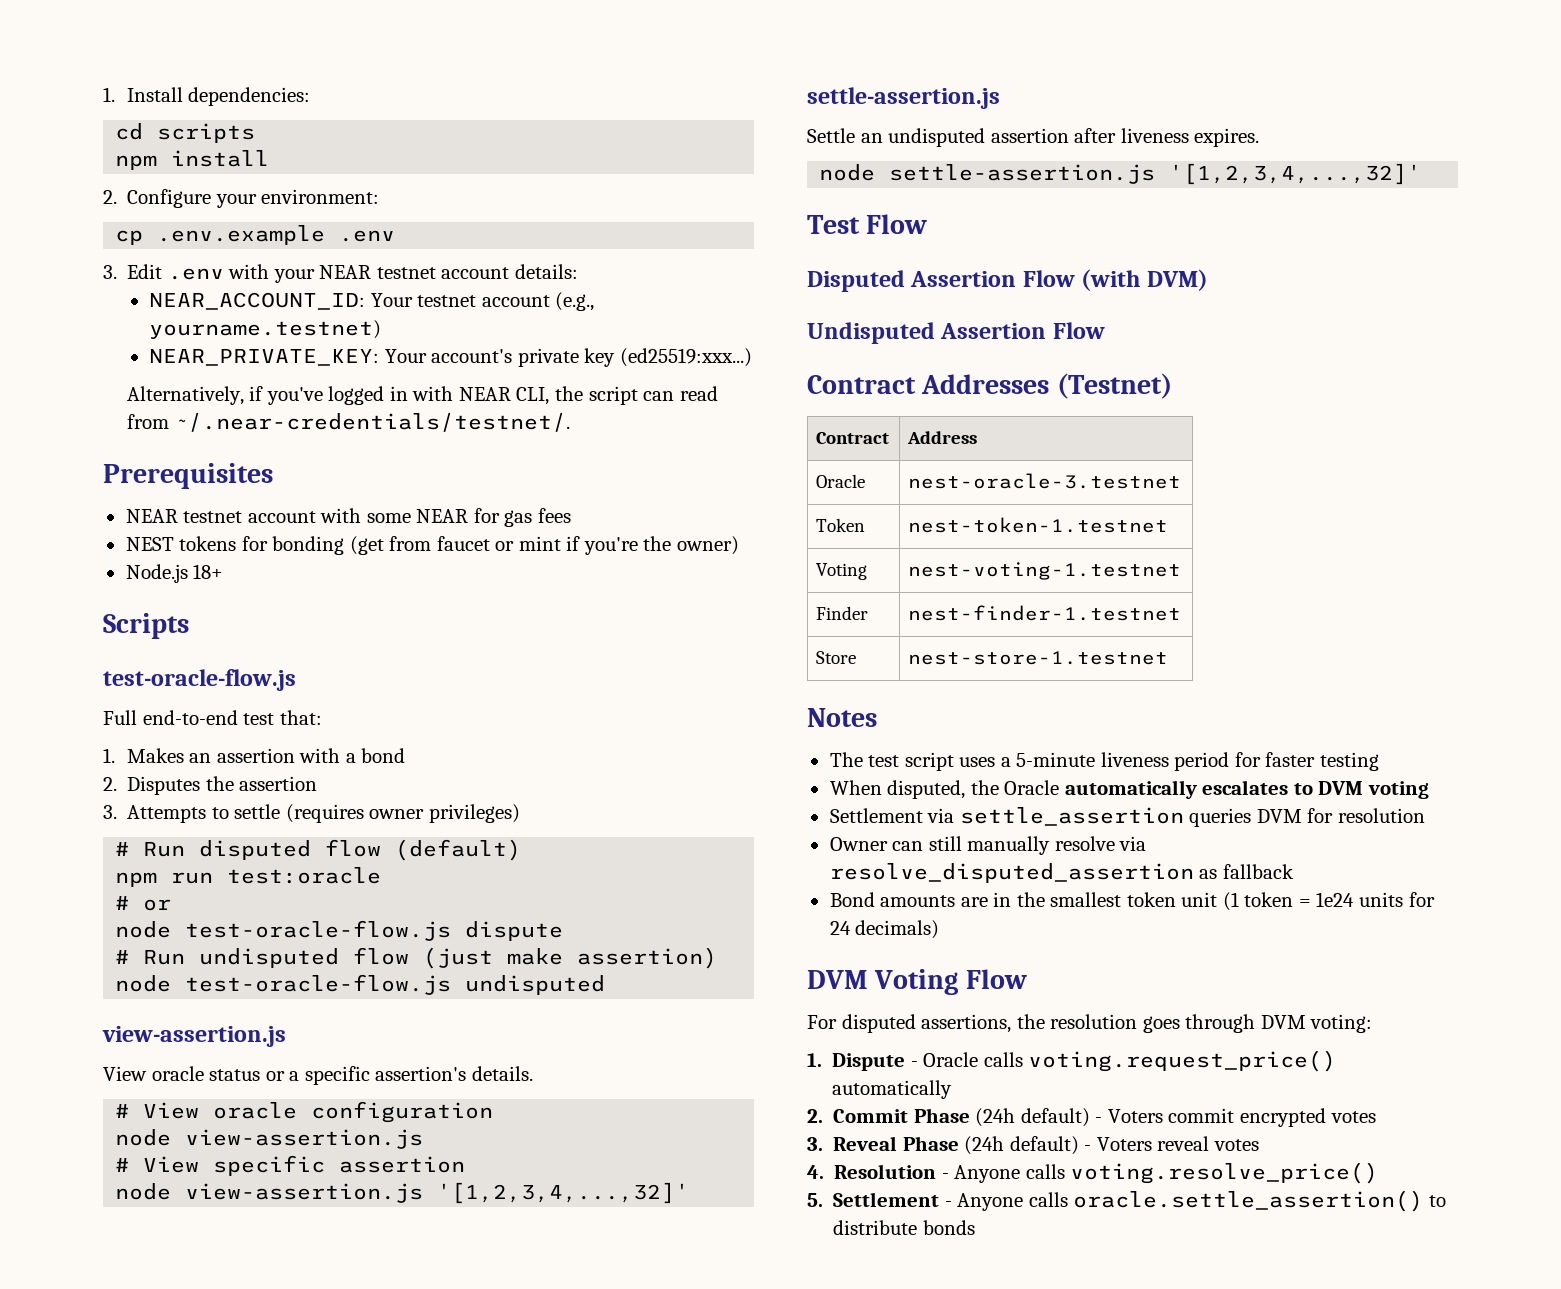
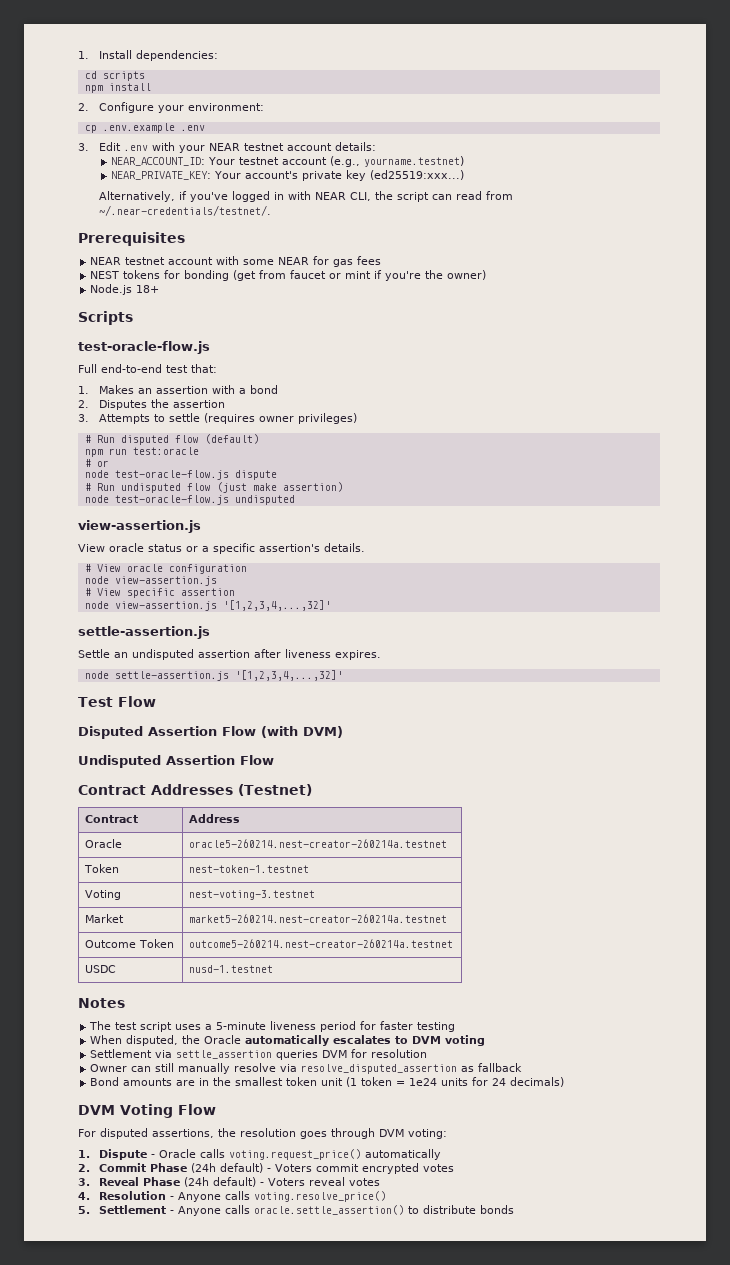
[908,473,1182,489] nest-oracle-3.testnet -> [189,839,448,848] oracle5-260214.nest-creator-260214a.testnet
[908,562,1182,580] [816,606,869,620] [908,605,1182,621] [816,651,857,664] [908,651,1169,665] nest-voting-1.testnet // Finder | nest-finder-1.testnet // Store | nest-store-1.testnet -> [189,890,316,900] [85,914,125,923] [189,914,448,923] [85,939,175,948] [189,939,454,948] [85,965,117,973] [189,965,274,973] nest-voting-3.testnet // Market | market5-260214.nest-creator-260214a.testnet // Outcome Token | outcome5-260214.nest-creator-260214a.testnet // USDC | nusd-1.testnet

